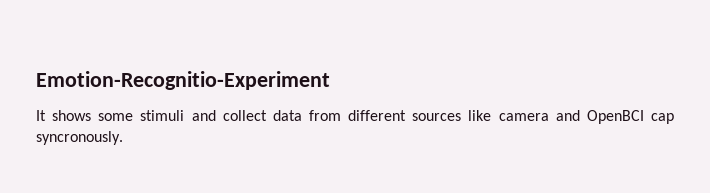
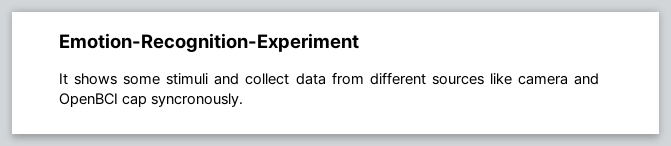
[36,71,330,90] Emotion-Recognitio-Experiment -> [59,33,359,52] Emotion-Recognition-Experiment

